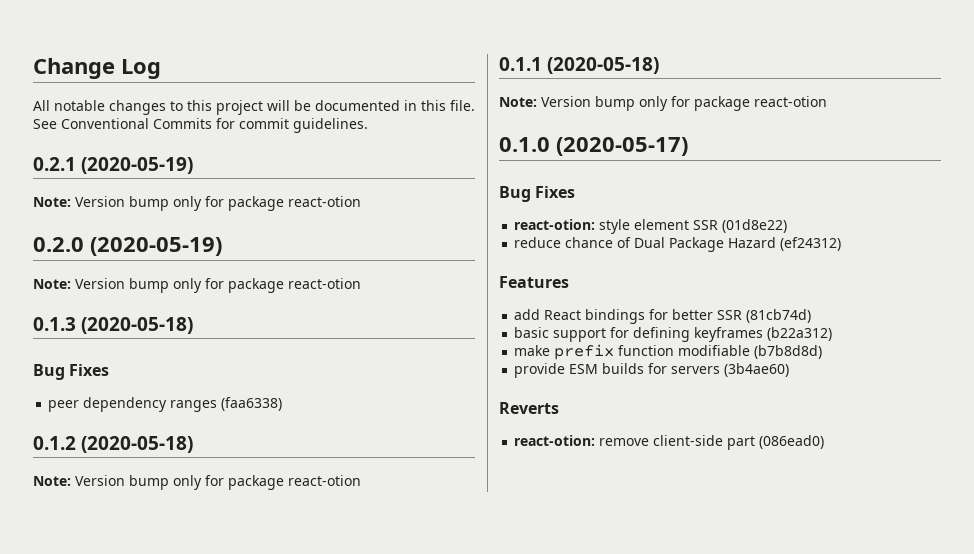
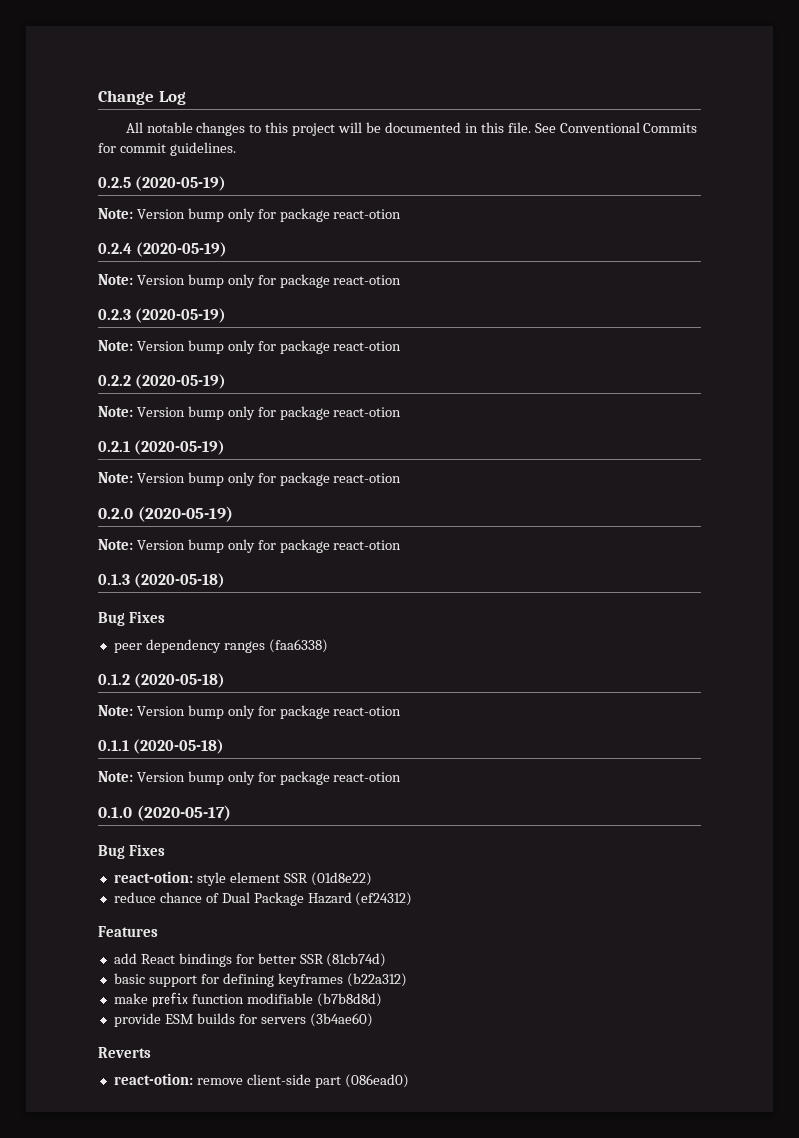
(368, 125) none -> [98,176,227,191] [98,208,402,222] [98,242,228,257] [98,274,402,288] [98,308,227,323] [98,340,402,354] [98,374,227,389] [98,406,402,420] // 0.2.5 (2020-05-19) // Note: Version bump only for package react-otion // 0.2.4 (2020-05-19) // Note: Version bump only for package react-otion // 0.2.3 (2020-05-19) // Note: Version bump only for package react-otion // 0.2.2 (2020-05-19) // Note: Version bump only for package react-otion

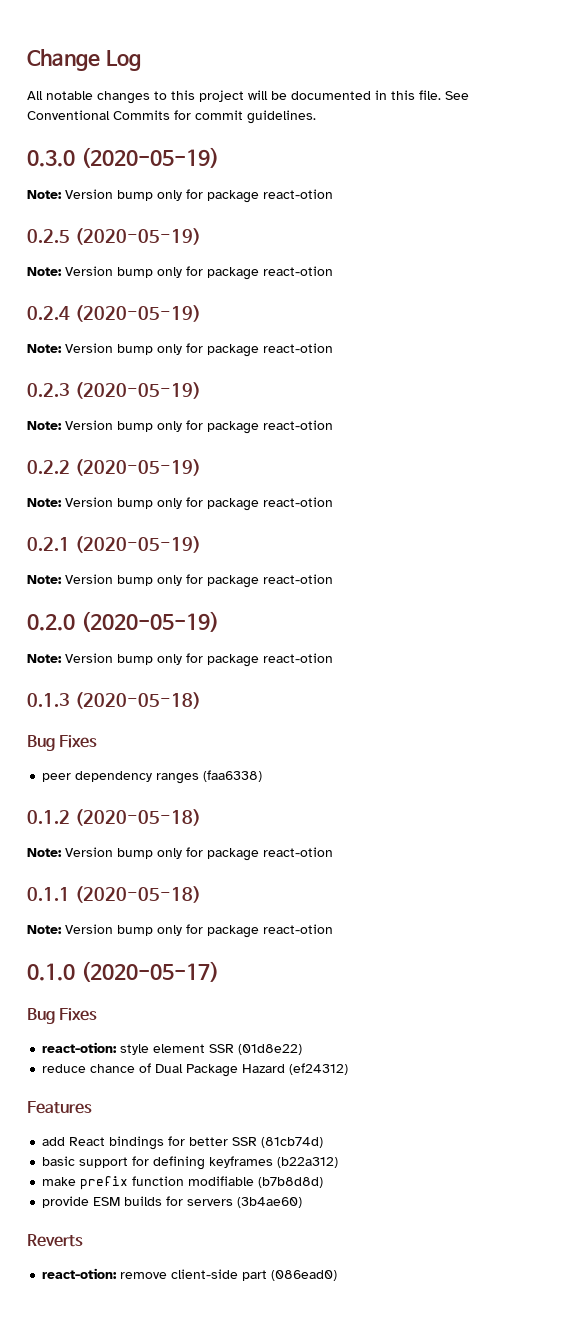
(236, 149) none -> [27,147,219,168] [27,189,333,203] // 0.3.0 (2020-05-19) // Note: Version bump only for package react-otion

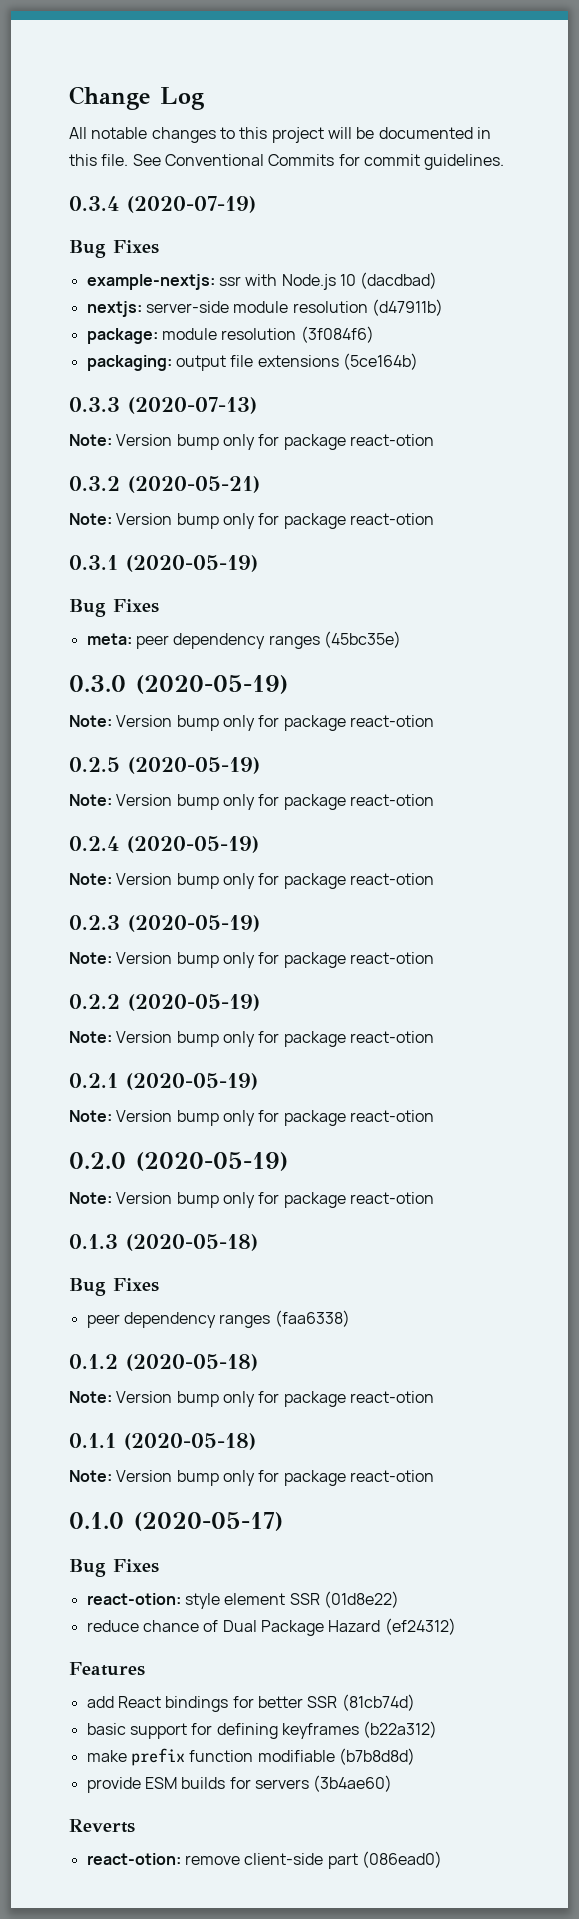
(316, 117) none -> [69,196,256,213] [69,240,159,258] [86,272,438,290] [86,299,443,317] [86,326,374,344] [86,353,418,371] [69,397,257,414] [69,434,434,450] [69,476,260,493] [69,513,434,529] [69,555,258,572] [69,599,159,617] [86,631,401,649] // 0.3.4 (2020-07-19) // Bug Fixes // example-nextjs: ssr with Node.js 10 (dacdbad) // nextjs: server-side module resolution (d47911b) // package: module resolution (3f084f6) // packaging: output file extensions (5ce164b) // 0.3.3 (2020-07-13) // Note: Version bump only for package react-otion // 0.3.2 (2020-05-21) // Note: Version bump only for package react-otion // 0.3.1 (2020-05-19) // Bug Fixes // meta: peer dependency ranges (45bc35e)

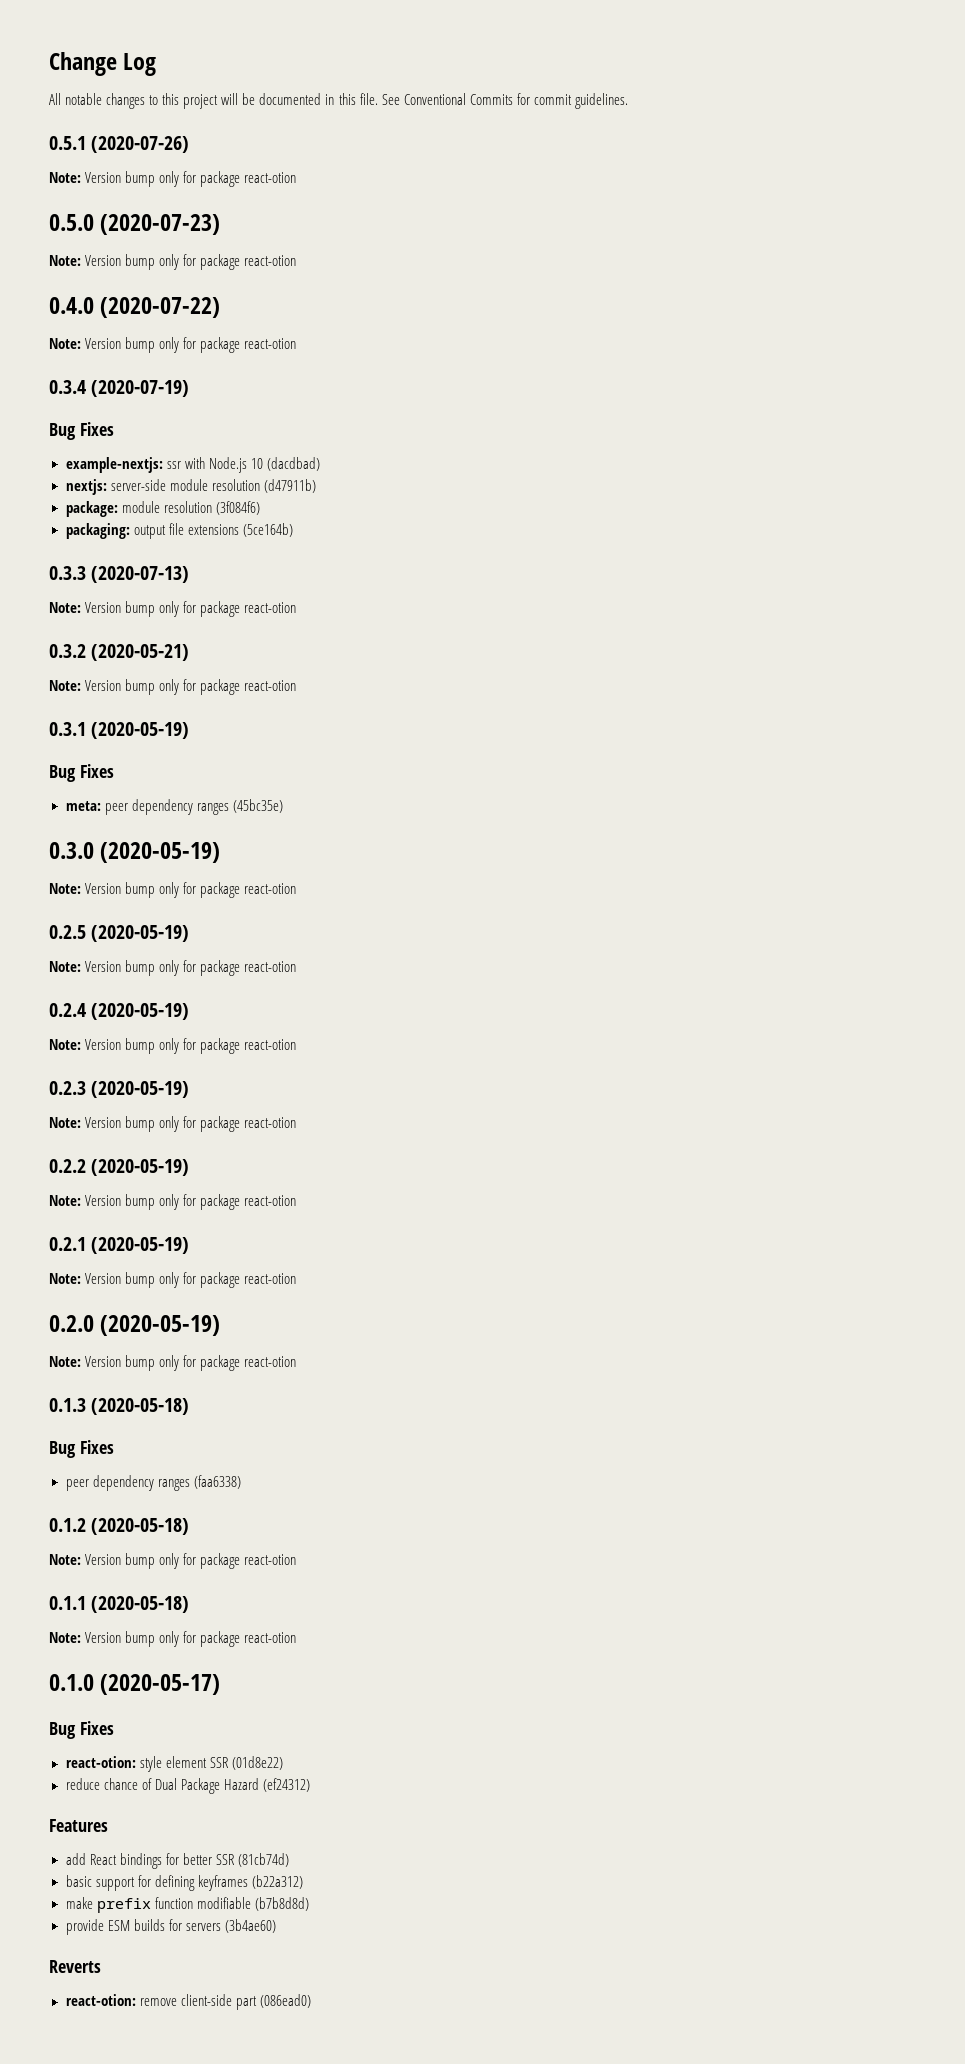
(505, 162) none -> [49,136,190,153] [49,171,297,187] [49,214,221,235] [49,254,297,270] [49,297,221,318] [49,337,297,353] // 0.5.1 (2020-07-26) // Note: Version bump only for package react-otion // 0.5.0 (2020-07-23) // Note: Version bump only for package react-otion // 0.4.0 (2020-07-22) // Note: Version bump only for package react-otion

